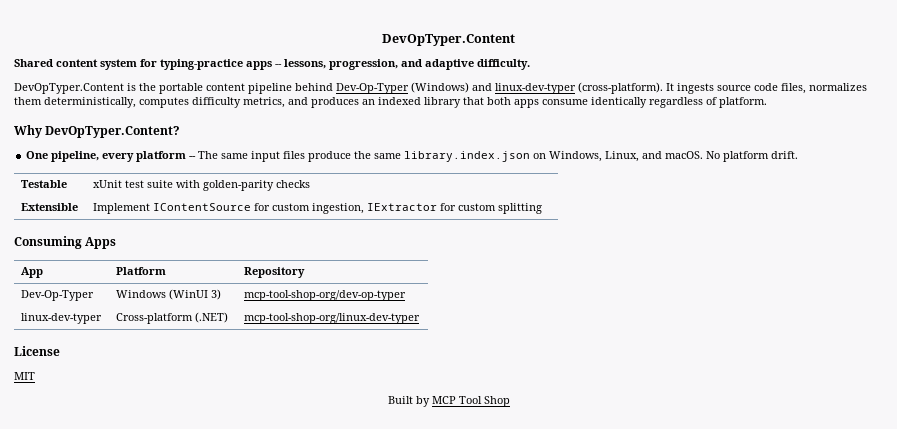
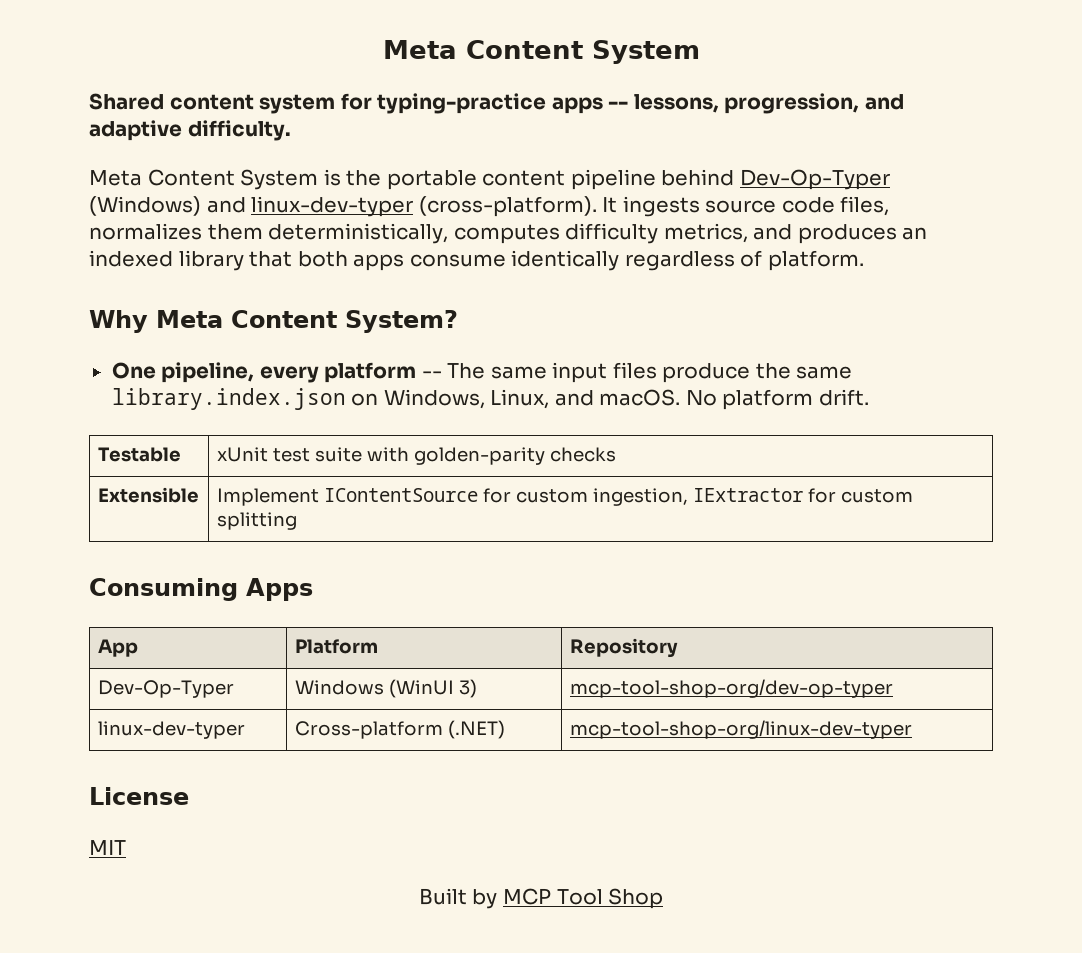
[382,34,515,46] DevOpTyper.Content -> [382,40,700,64] Meta Content System
[14,83,124,94] DevOpTyper.Content -> [89,169,319,190] Meta Content System
[45,126,181,138] DevOpTyper.Content? -> [156,310,458,333] Meta Content System?

